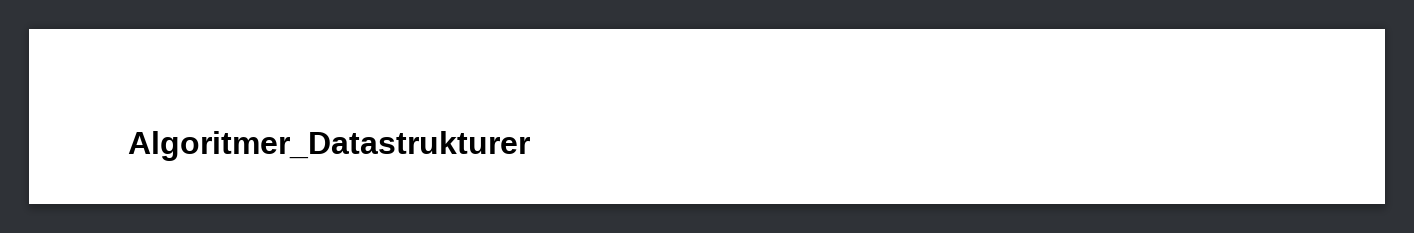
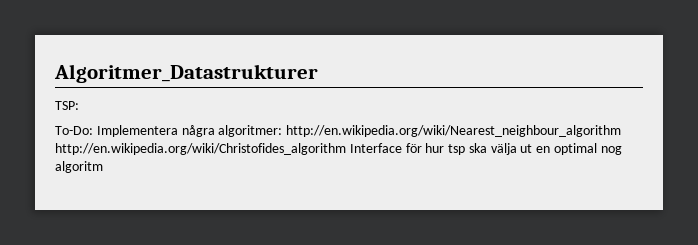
(530, 146) none -> [55,101,79,110] [55,125,622,137] [55,143,622,155] [55,161,103,173] // TSP: // To-Do: Implementera några algoritmer: http://en.wikipedia.org/wiki/Nearest_neighbour_algorithm http://en.wikipedia.org/wiki/Christofides_algorithm Interface för hur tsp ska välja ut en optimal nog algoritm

